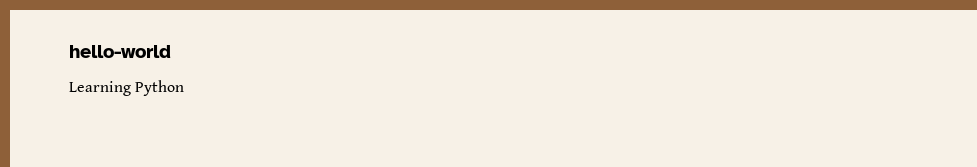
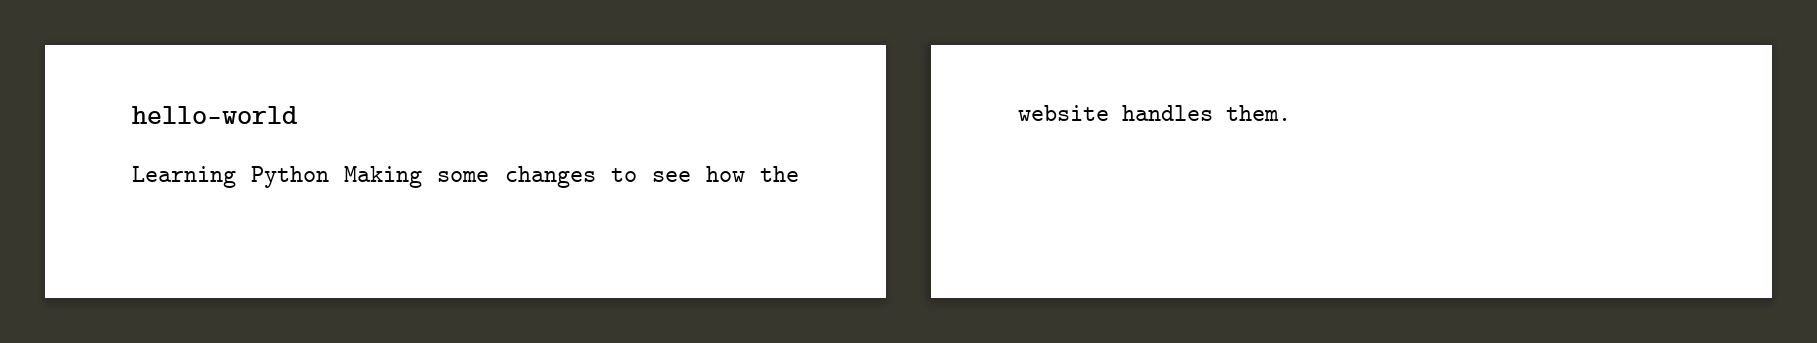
(185, 88) none -> [344,166,799,188] [1018,105,1291,121] Making some changes to see how the website handles them.

